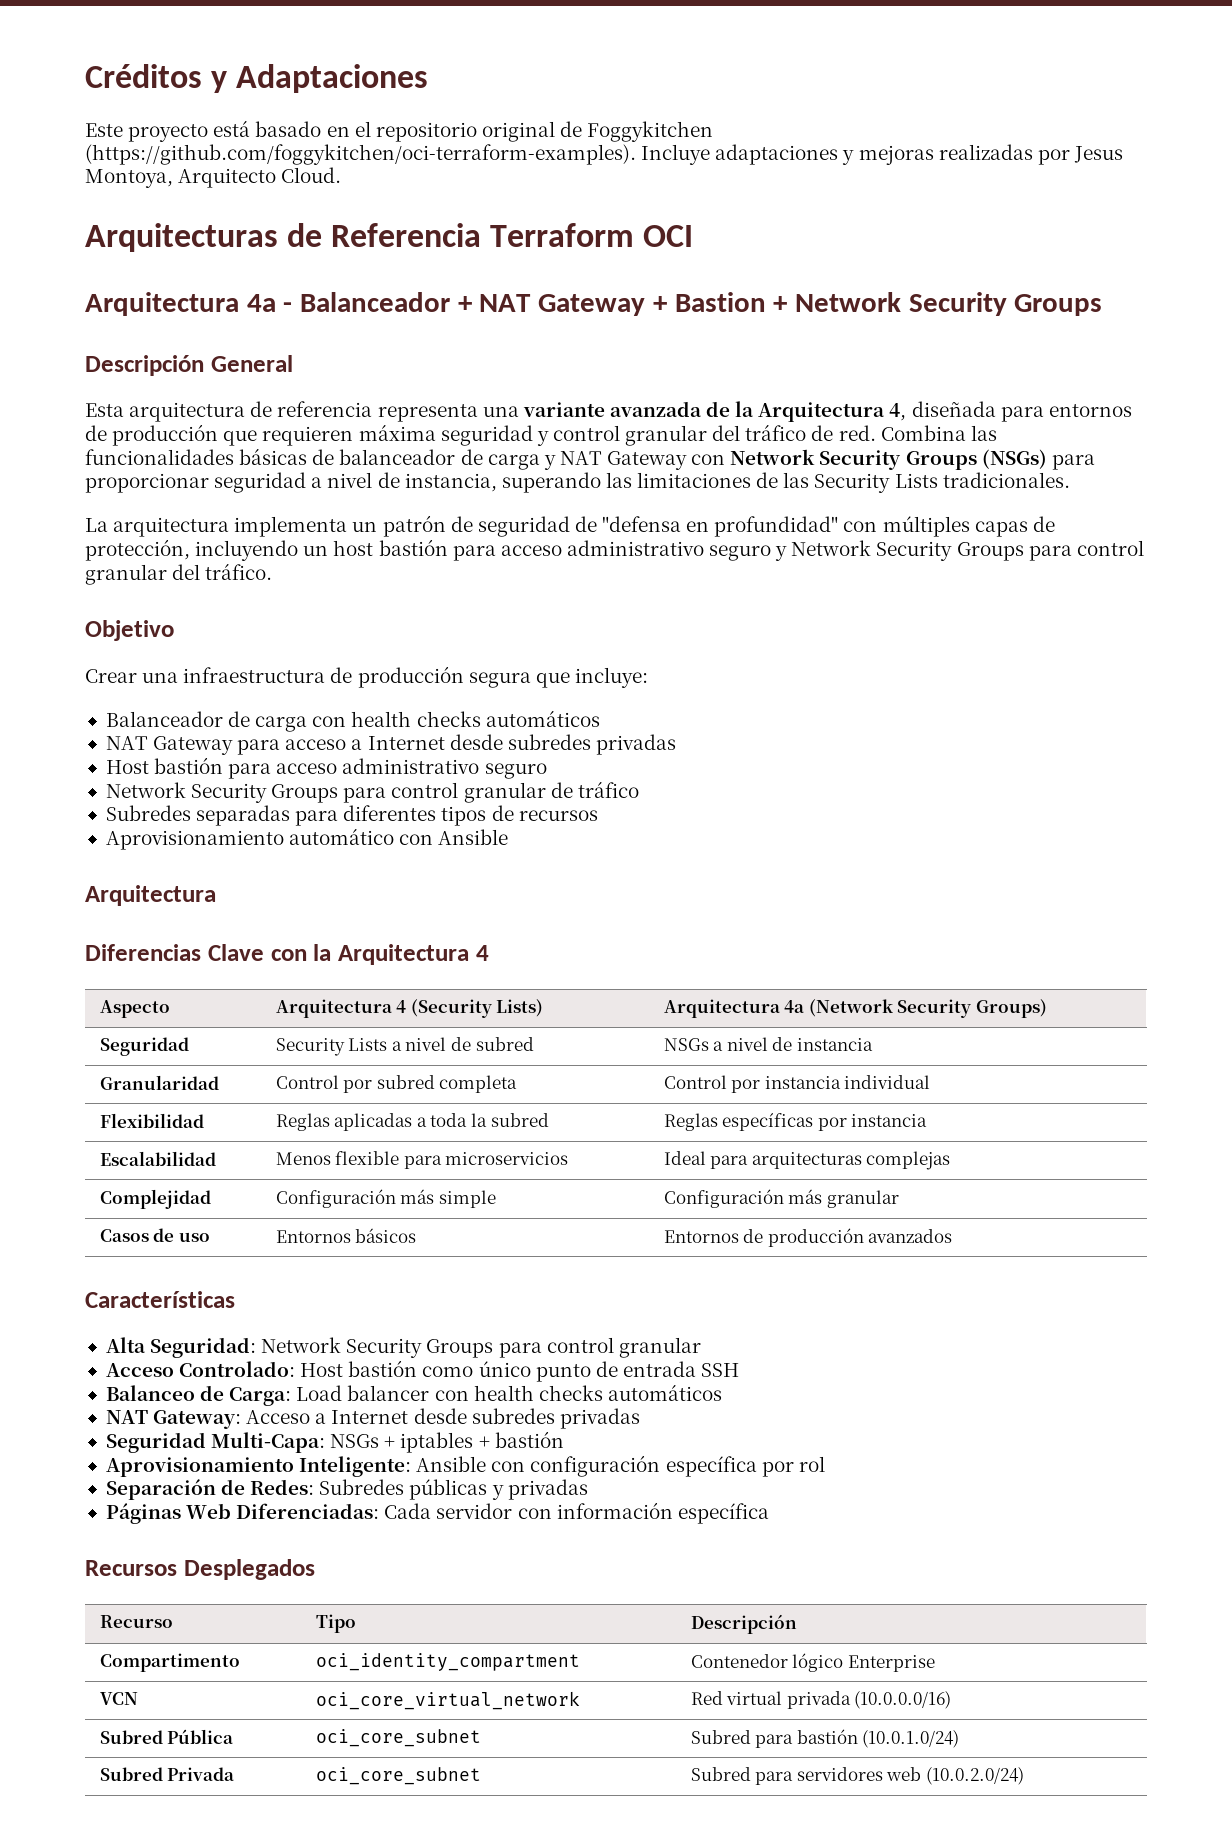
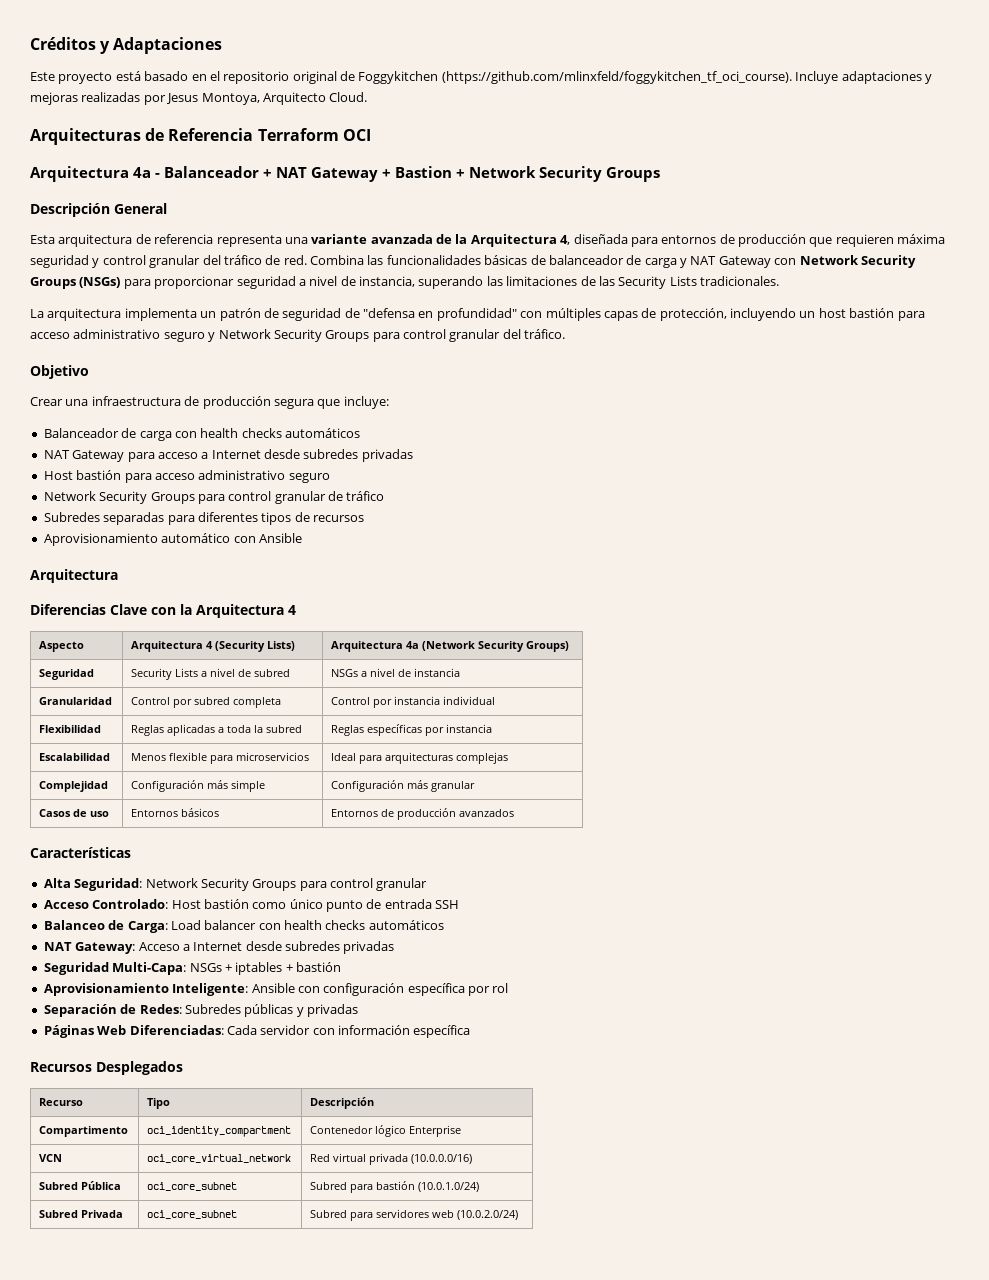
[85,144,636,165] (https://github.com/foggykitchen/oci-terraform-examples). -> [441,71,792,84] (https://github.com/mlinxfeld/foggykitchen_tf_oci_course).

